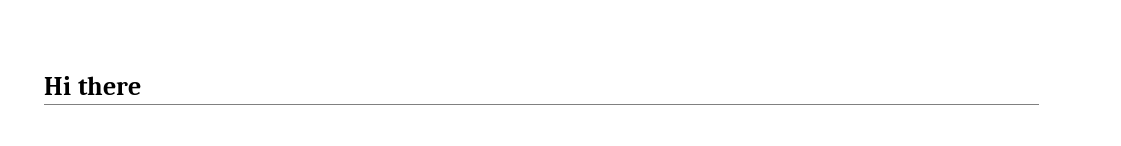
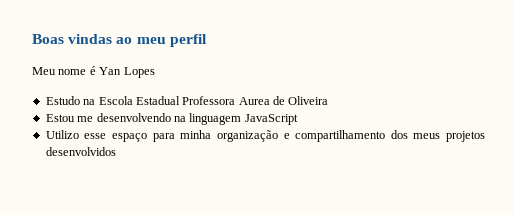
[44,76,141,95] Hi there -> [32,34,207,47] [32,66,155,78] [45,96,329,105] [45,113,298,125] [45,130,485,142] [45,147,116,156] Boas vindas ao meu perfil // Meu nome é Yan Lopes // Estudo na Escola Estadual Professora Aurea de Oliveira // Estou me desenvolvendo na linguagem JavaScript // Utilizo esse espaço para minha organização e compartilhamento dos meus projetos desenvolvidos

